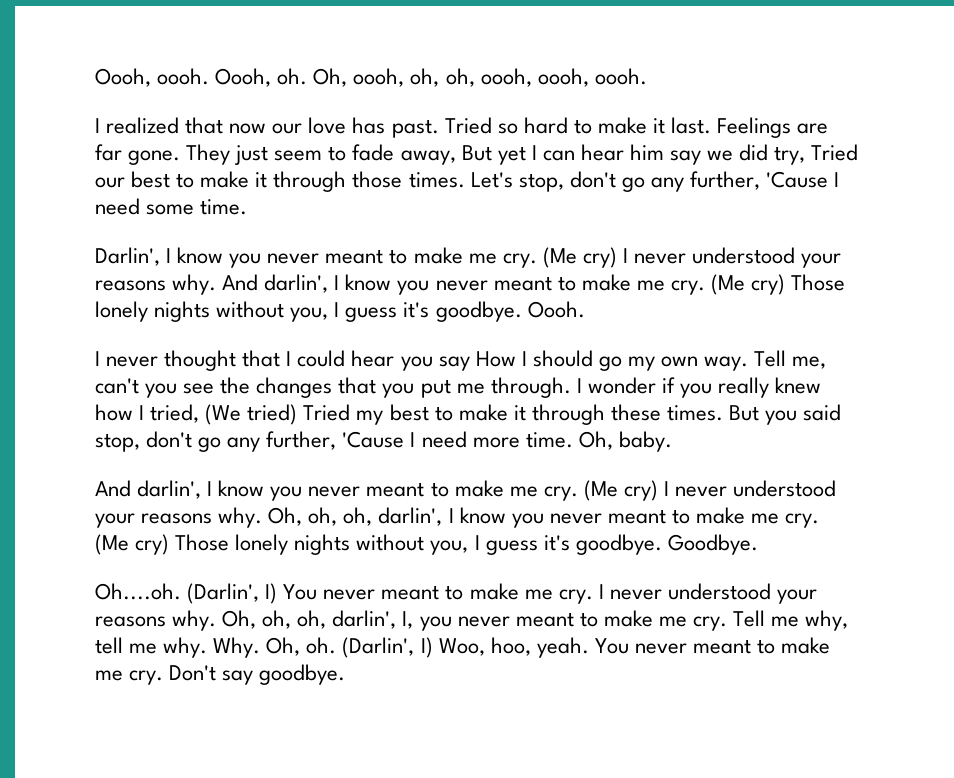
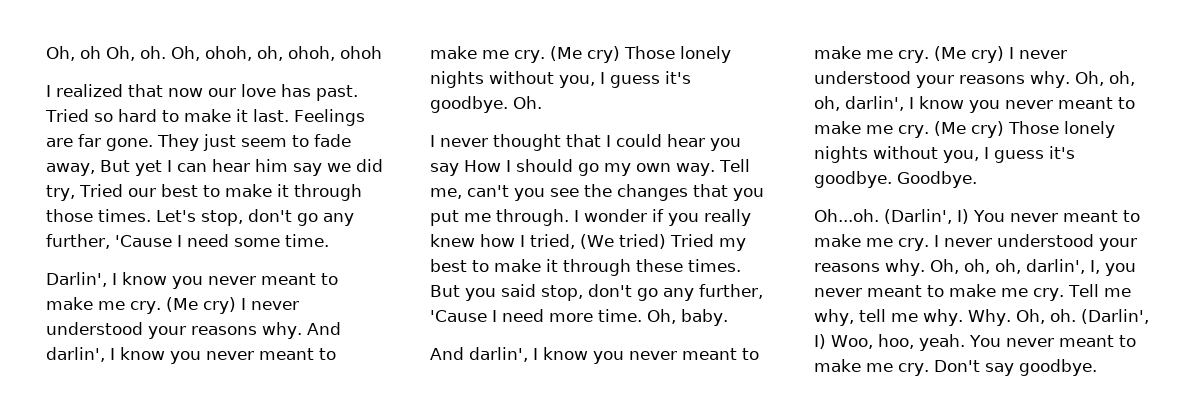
[95,68,647,87] Oooh, oooh. Oooh, oh. Oh, oooh, oh, oh, oooh, oooh, oooh. -> [46,46,382,61] Oh, oh Oh, oh. Oh, ohoh, oh, ohoh, ohoh
[527,301,585,318] Oooh. -> [513,96,542,109] Oh.
[95,583,181,600] Oh....oh. -> [814,209,879,222] Oh...oh.

